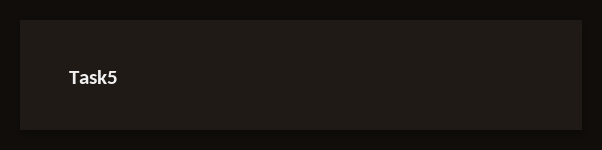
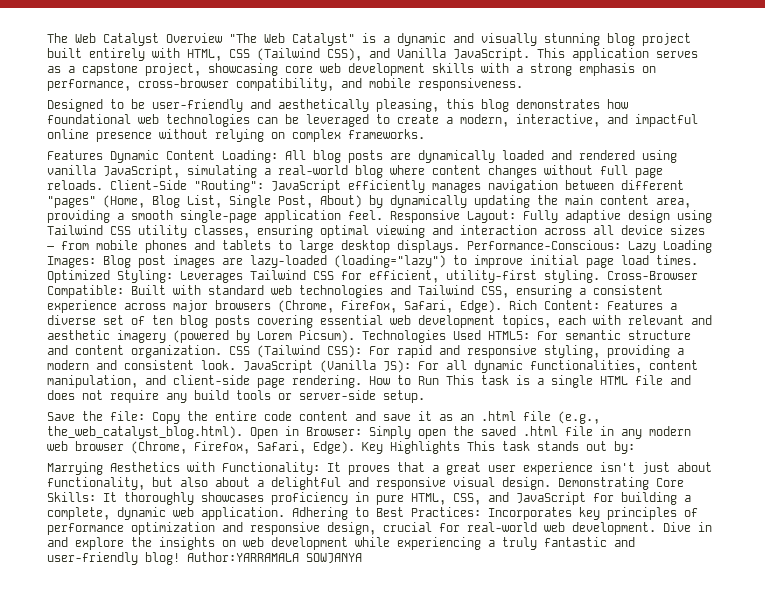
[69,70,118,84] Task5 -> [47,33,691,46] [47,48,698,61] [47,63,656,76] [47,78,523,91] [47,99,628,112] [47,114,698,127] [47,129,425,142] [47,150,677,163] [47,165,663,178] [47,180,684,193] [47,195,691,208] [47,210,712,223] [47,225,705,238] [47,240,712,253] [47,255,698,268] [47,270,698,283] [47,285,663,298] [47,300,677,313] [47,315,712,328] [47,330,691,343] [47,345,684,358] [47,360,698,373] [47,375,691,388] [47,390,425,403] [47,411,600,424] [47,426,691,439] [47,441,635,454] [47,462,712,475] [47,477,684,490] [47,492,691,505] [47,507,698,520] [47,522,712,535] [47,537,635,550] [47,552,362,565] The Web Catalyst Overview "The Web Catalyst" is a dynamic and visually stunning blog project built entirely with HTML, CSS (Tailwind CSS), and Vanilla JavaScript. This application serves as a capstone project, showcasing core web development skills with a strong emphasis on performance, cross-browser compatibility, and mobile responsiveness. // Designed to be user-friendly and aesthetically pleasing, this blog demonstrates how foundational web technologies can be leveraged to create a modern, interactive, and impactful online presence without relying on complex frameworks. // Features Dynamic Content Loading: All blog posts are dynamically loaded and rendered using vanilla JavaScript, simulating a real-world blog where content changes without full page reloads. Client-Side "Routing": JavaScript efficiently manages navigation between different "pages" (Home, Blog List, Single Post, About) by dynamically updating the main content area, providing a smooth single-page application feel. Responsive Layout: Fully adaptive design using Tailwind CSS utility classes, ensuring optimal viewing and interaction across all device sizes – from mobile phones and tablets to large desktop displays. Performance-Conscious: Lazy Loading Images: Blog post images are lazy-loaded (loading="lazy") to improve initial page load times. Optimized Styling: Leverages Tailwind CSS for efficient, utility-first styling. Cross-Browser Compatible: Built with standard web technologies and Tailwind CSS, ensuring a consistent experience across major browsers (Chrome, Firefox, Safari, Edge). Rich Content: Features a diverse set of ten blog posts covering essential web development topics, each with relevant and aesthetic imagery (powered by Lorem Picsum). Technologies Used HTML5: For semantic structure and content organization. CSS (Tailwind CSS): For rapid and responsive styling, providing a modern and consistent look. JavaScript (Vanilla JS): For all dynamic functionalities, content manipulation, and client-side page rendering. How to Run This task is a single HTML file and does not require any build tools or server-side setup. // Save the file: Copy the entire code content and save it as an .html file (e.g., the_web_catalyst_blog.html). Open in Browser: Simply open the saved .html file in any modern web browser (Chrome, Firefox, Safari, Edge). Key Highlights This task stands out by: // Marrying Aesthetics with Functionality: It proves that a great user experience isn't just about functionality, but also about a delightful and responsive visual design. Demonstrating Core Skills: It thoroughly showcases proficiency in pure HTML, CSS, and JavaScript for building a complete, dynamic web application. Adhering to Best Practices: Incorporates key principles of performance optimization and responsive design, crucial for real-world web development. Dive in and explore the insights on web development while experiencing a truly fantastic and user-friendly blog! Author:YARRAMALA SOWJANYA

